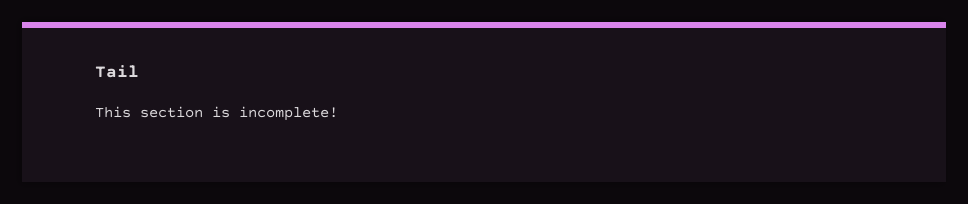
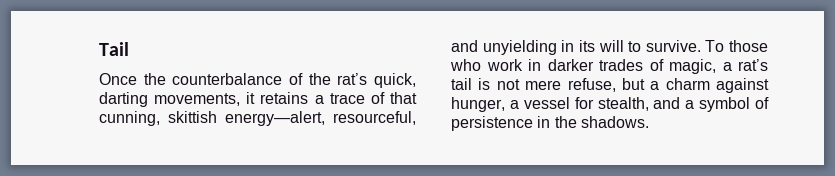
[95,106,338,121] This section is incomplete! -> [99,73,416,88] [99,92,417,107] [99,111,416,126] [451,40,768,55] [450,59,768,74] [451,78,769,93] [451,97,769,112] [451,116,649,131] Once the counterbalance of the rat’s quick, darting movements, it retains a trace of that cunning, skittish energy—alert, resourceful, and unyielding in its will to survive. To those who work in darker trades of magic, a rat’s tail is not mere refuse, but a charm against hunger, a vessel for stealth, and a symbol of persistence in the shadows.

